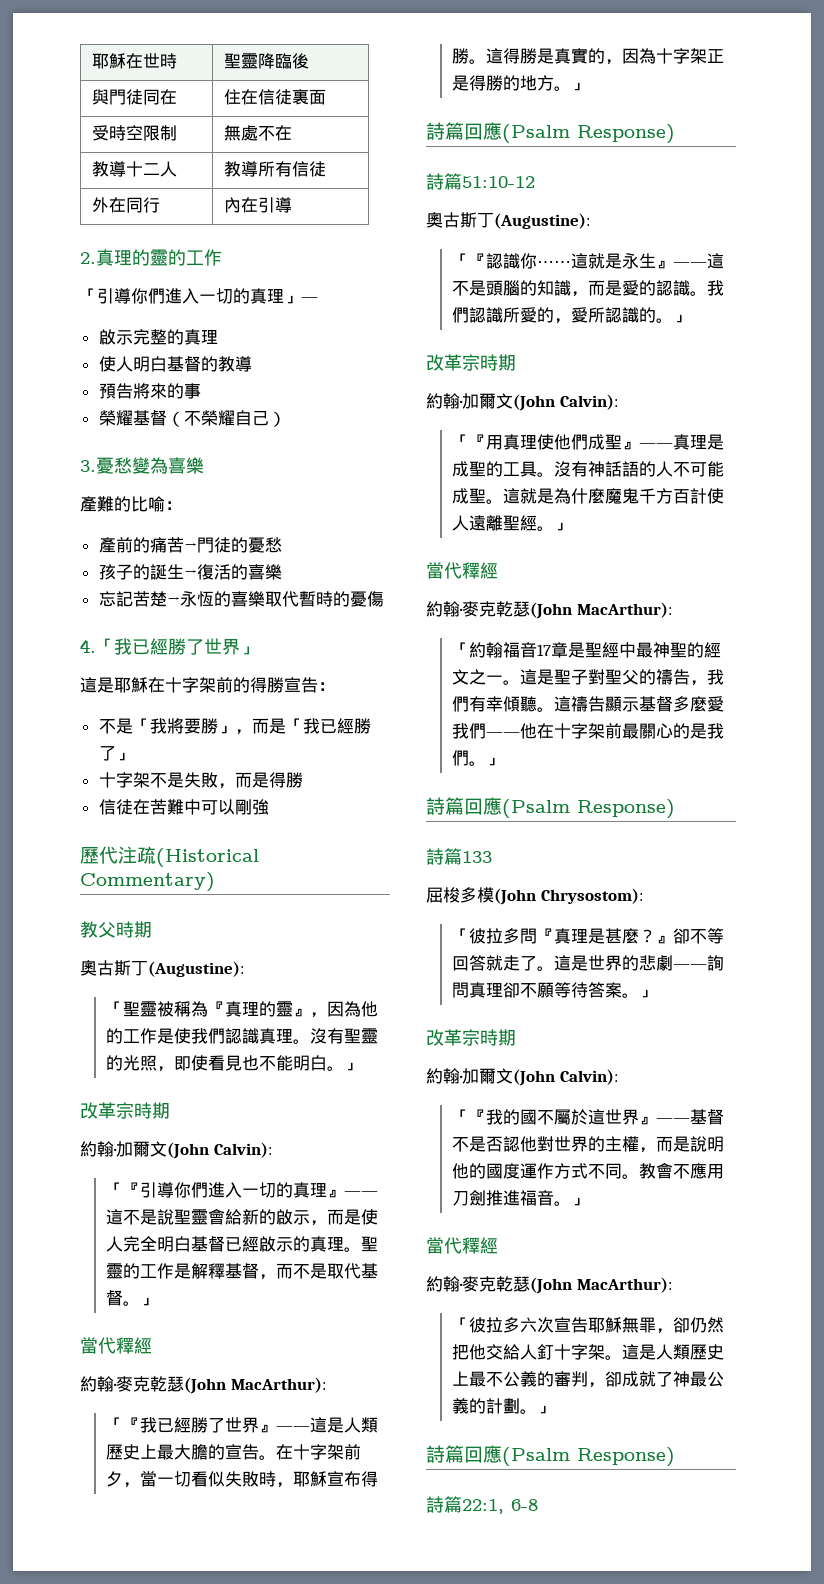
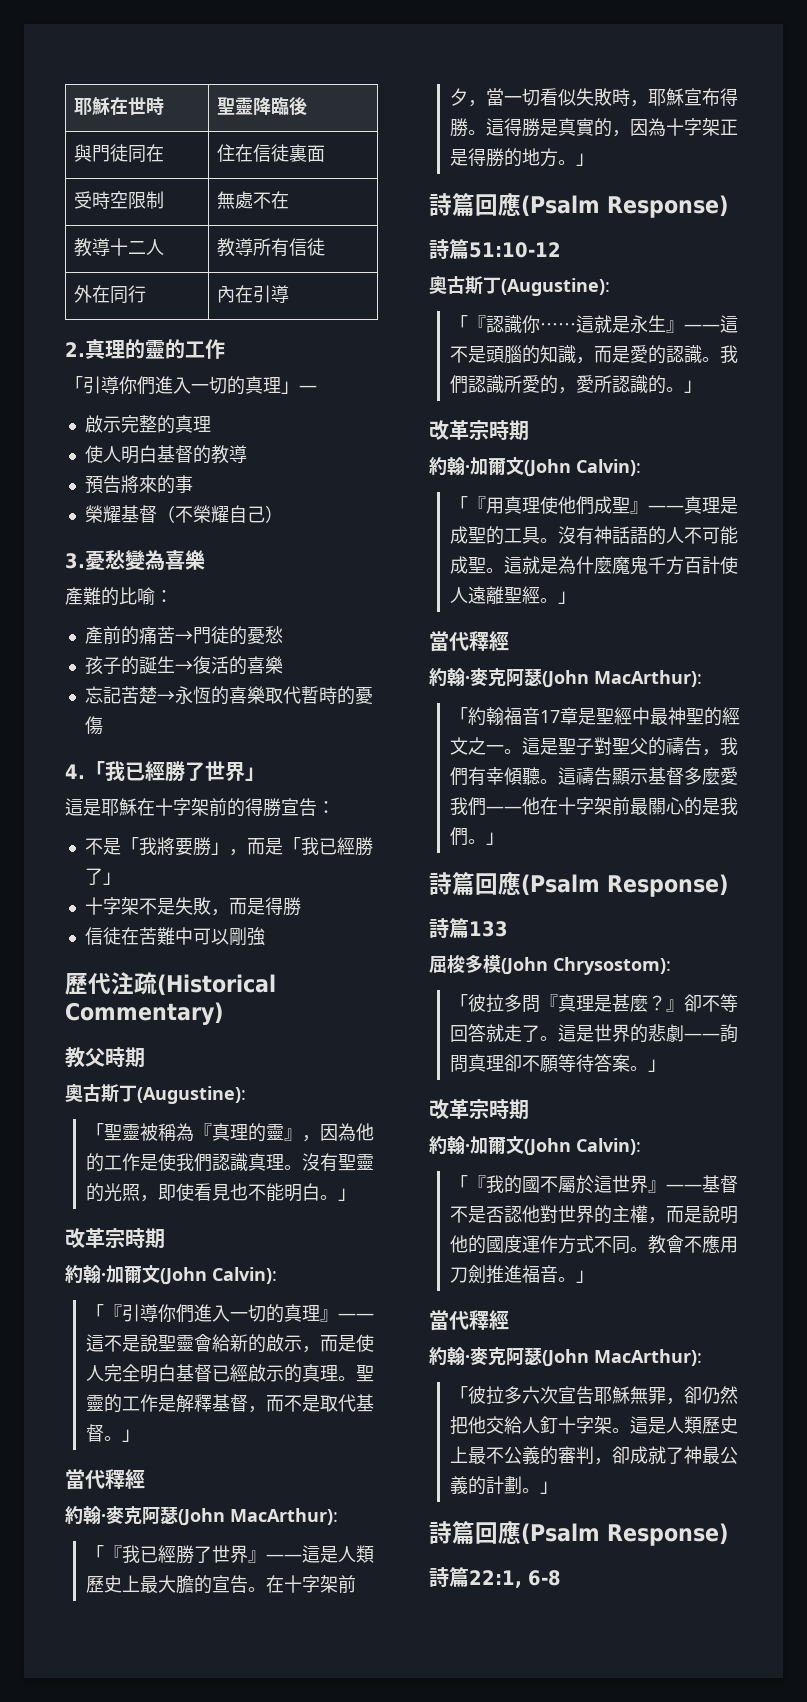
[150,1376,167,1392] 乾 -> [142,1506,160,1524] 阿
[496,601,513,617] 乾 -> [506,668,524,686] 阿
[496,1276,513,1292] 乾 -> [506,1347,524,1365] 阿

